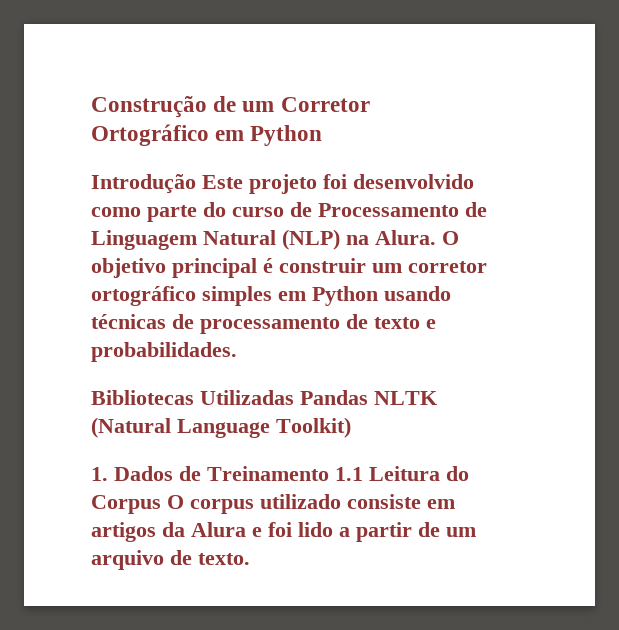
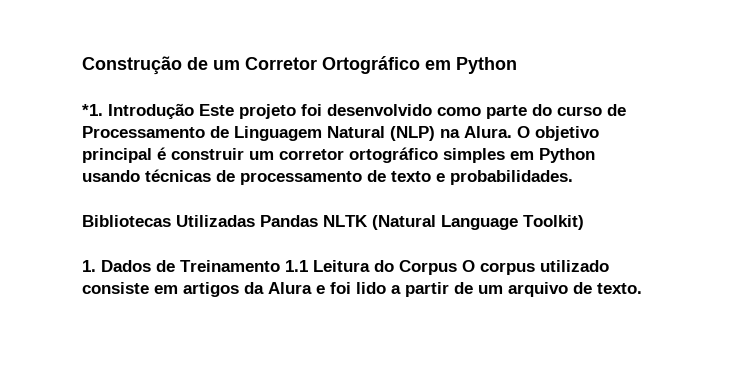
(323, 135) none -> [82,104,103,116] *1.

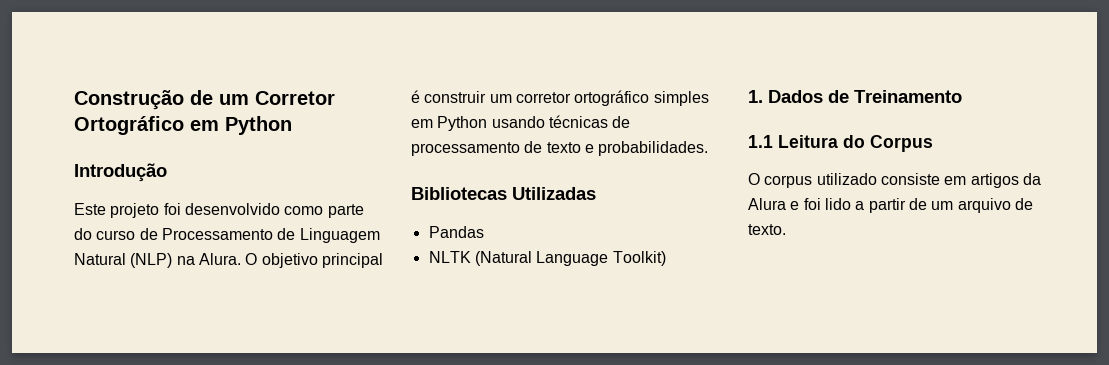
[82,104,103,116] *1. -> (292, 125) none
(194, 111) none -> (167, 172) //
(255, 221) none -> (596, 193) //
(318, 221) none -> (484, 232) //
(280, 266) none -> (962, 96) //
(457, 267) none -> (933, 143) //

